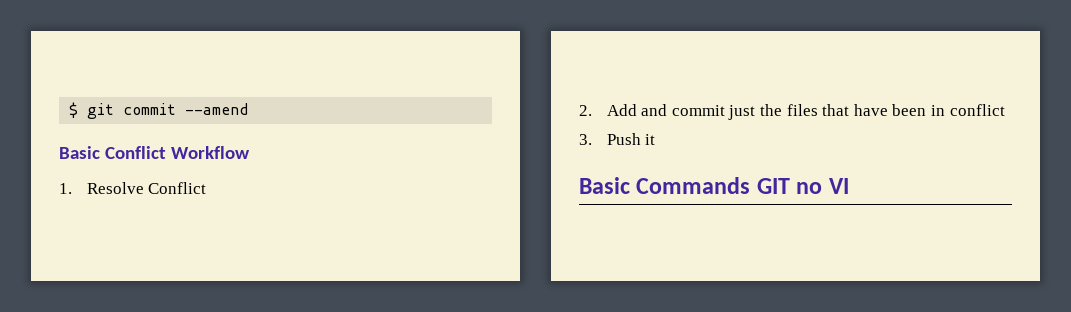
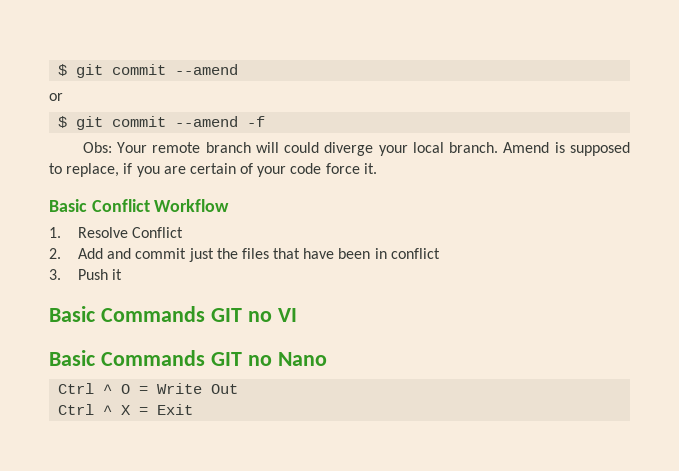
[69,102,249,119] $ git commit --amend -> [58,64,239,78] [49,93,63,101] [58,116,266,130] [82,142,630,156] [49,163,377,177] $ git commit --amend // or // $ git commit --amend -f // Obs: Your remote branch will could diverge your local branch. Amend is supposed to replace, if you are certain of your code force it.
(849, 186) none -> [49,350,327,366] [58,383,239,394] [58,404,194,415] // Basic Commands GIT no Nano // Ctrl ^ O = Write Out // Ctrl ^ X = Exit

